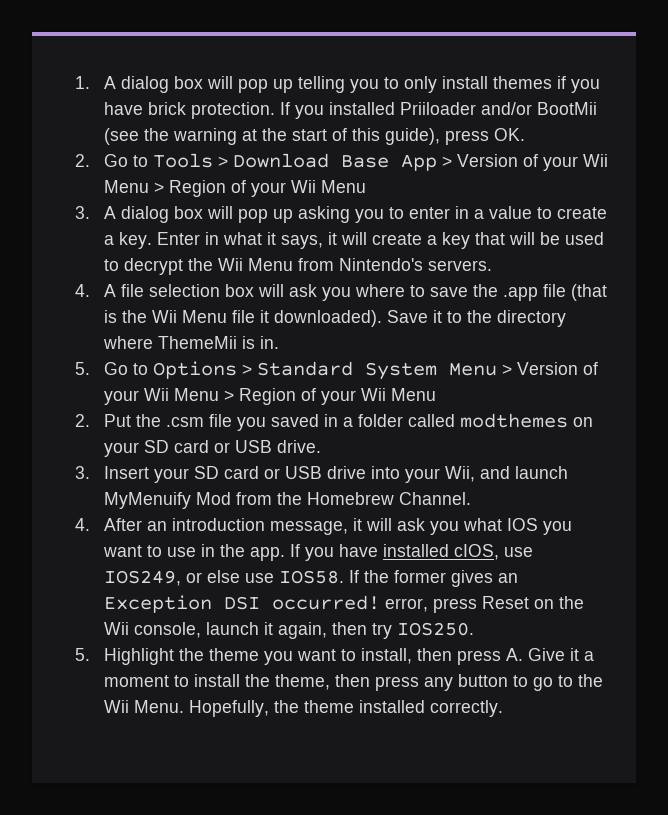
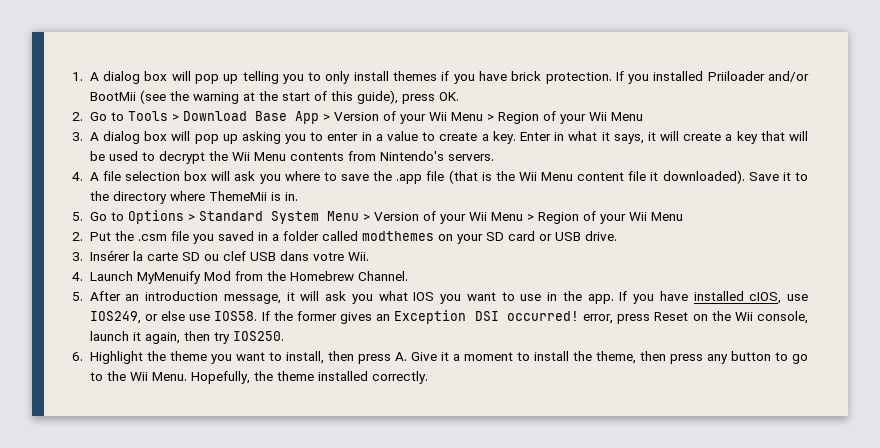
(293, 264) none -> [289,152,344,161] contents
(227, 316) none -> [577,172,625,181] content
[103,466,568,483] Insert your SD card or USB drive into your Wii, and launch -> [89,250,369,261] [72,271,133,281] Insérer la carte SD ou clef USB dans votre Wii. // 4. Launch
[75,518,90,531] 4. -> [72,292,83,301] 5.
[75,648,90,661] 5. -> [72,352,83,361] 6.

